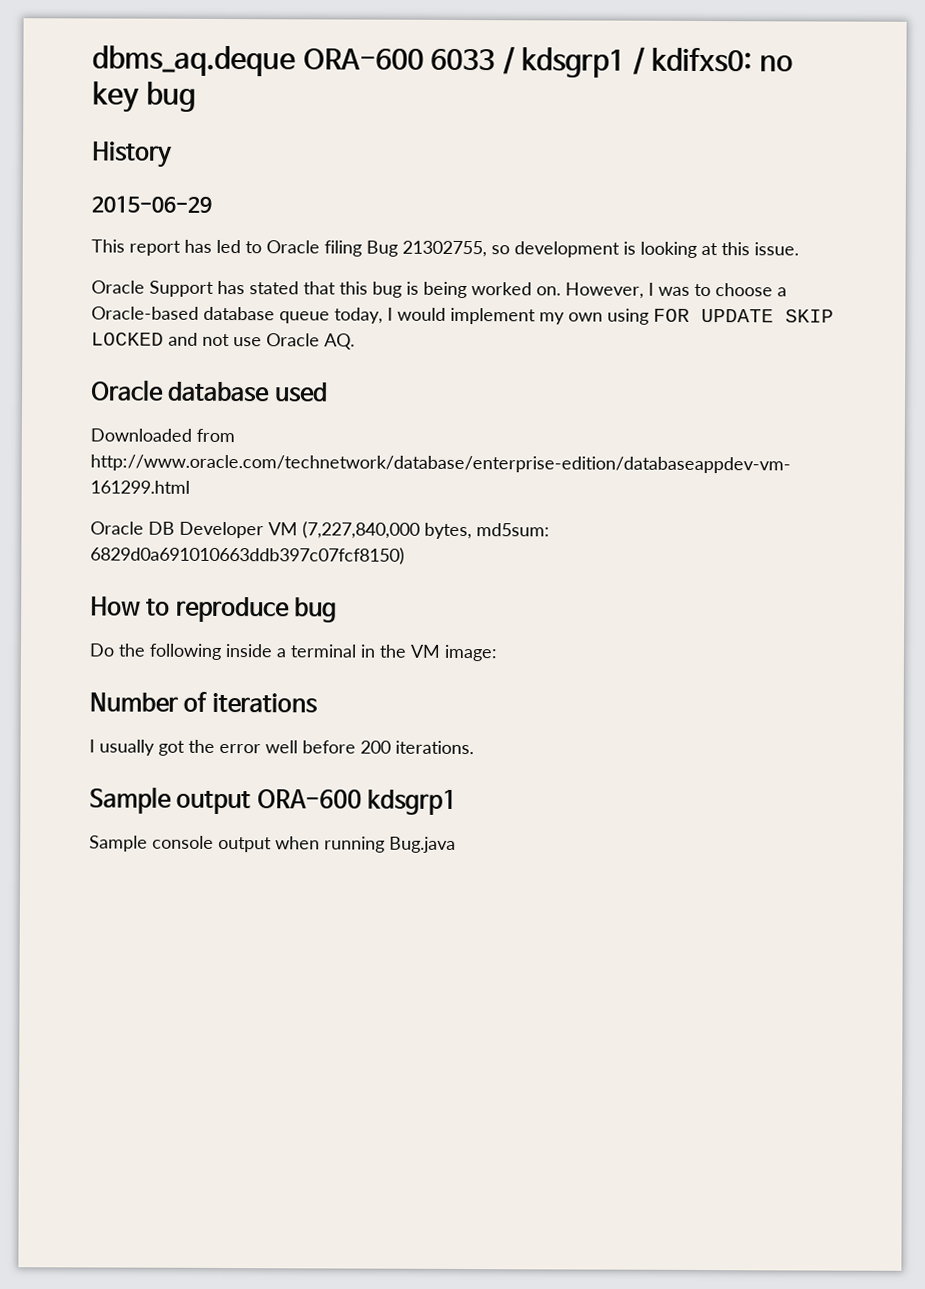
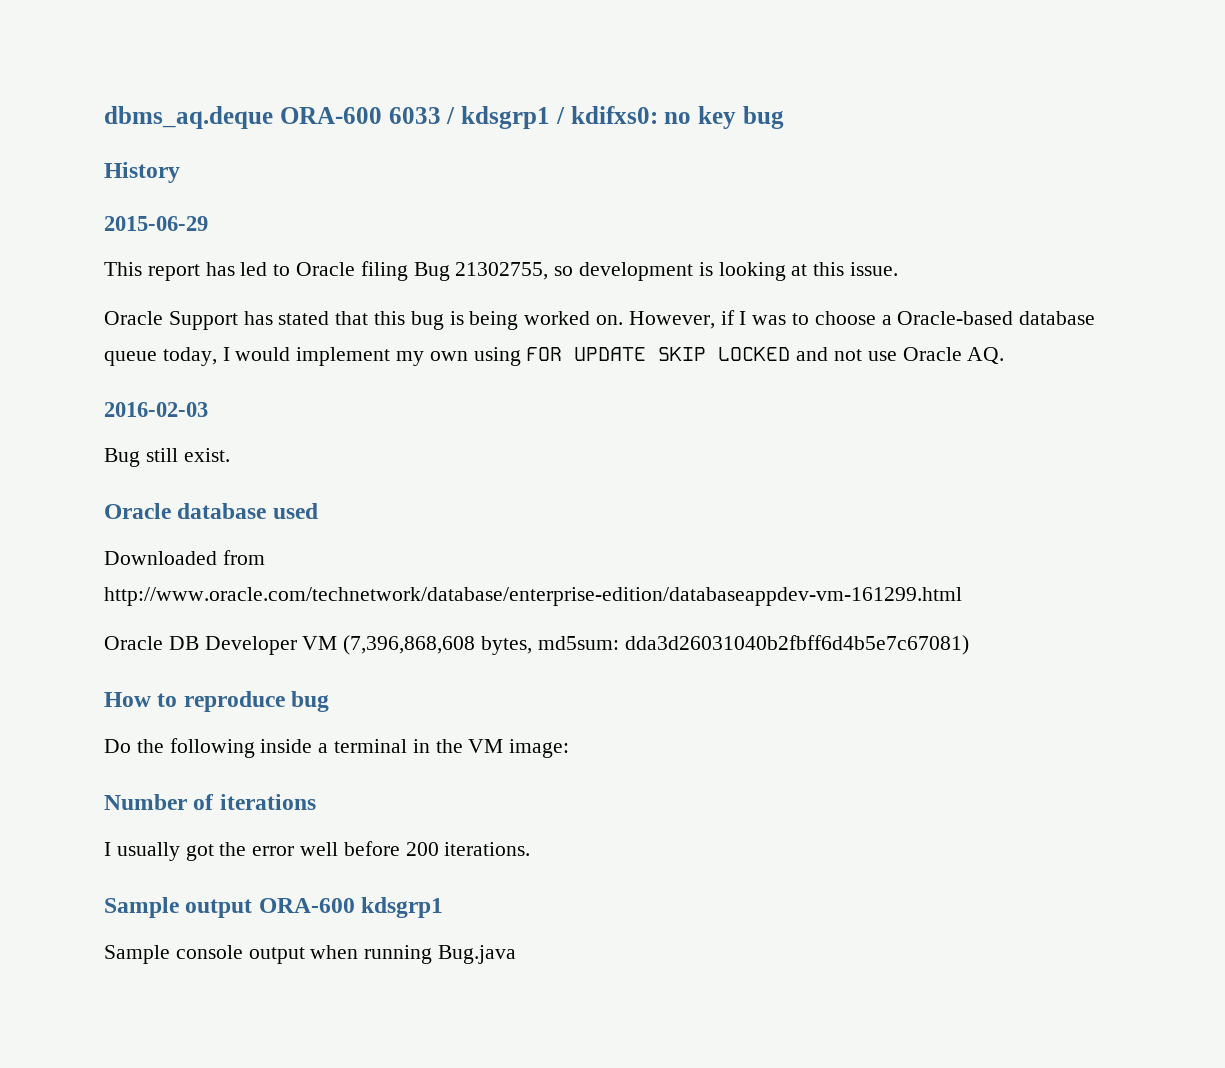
(644, 290) none -> [720,310,735,325] if
(355, 341) none -> [104,402,208,417] [104,448,230,467] // 2016-02-03 // Bug still exist.
[302,521,420,539] (7,227,840,000 -> [343,635,476,655] (7,396,868,608
[90,546,405,565] 6829d0a691010663ddb397c07fcf8150) -> [624,635,969,655] dda3d26031040b2fbff6d4b5e7c67081)

